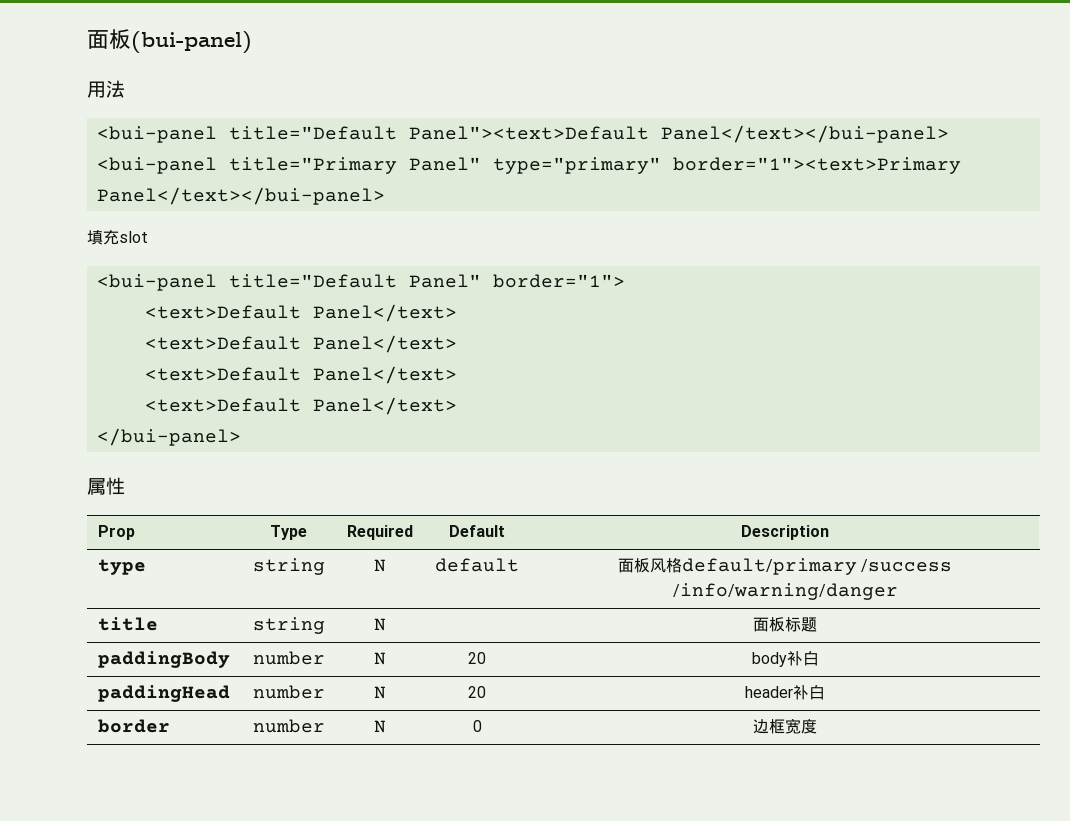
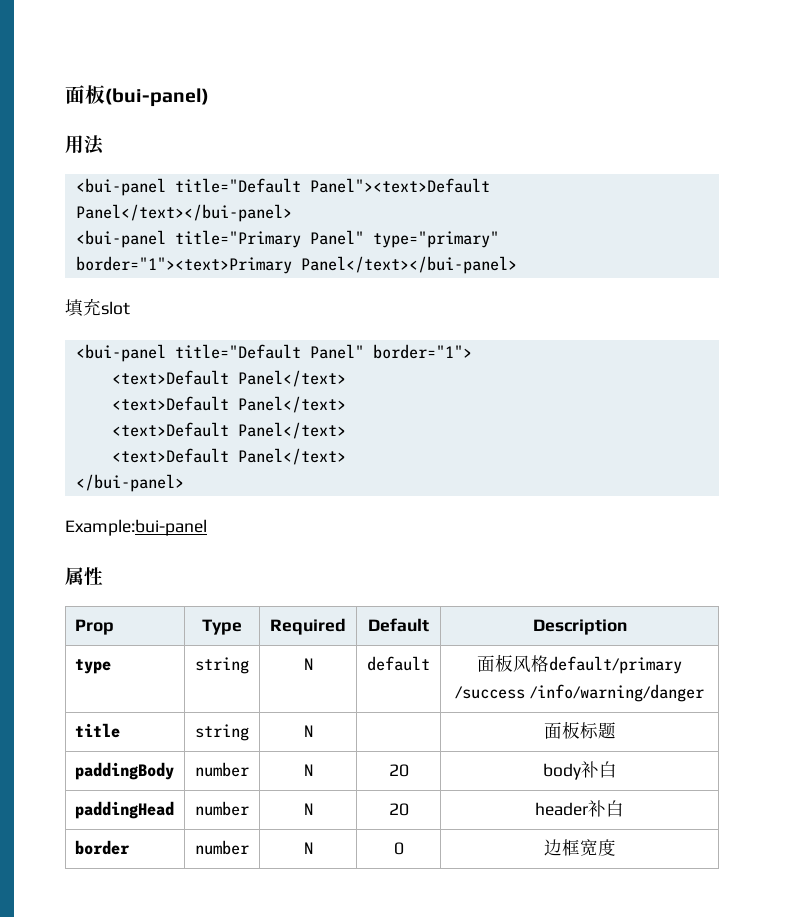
(241, 437) none -> [65,519,207,536] // Example:bui-panel

